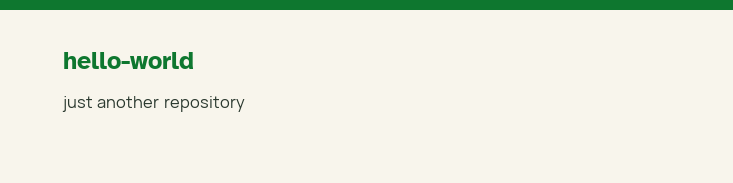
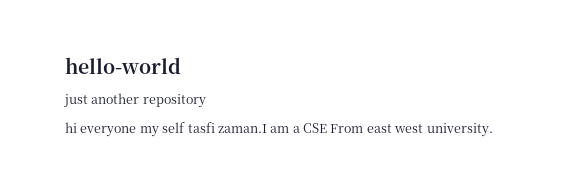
(245, 104) none -> [65,122,493,137] // hi everyone my self tasfi zaman.I am a CSE From east west university.

